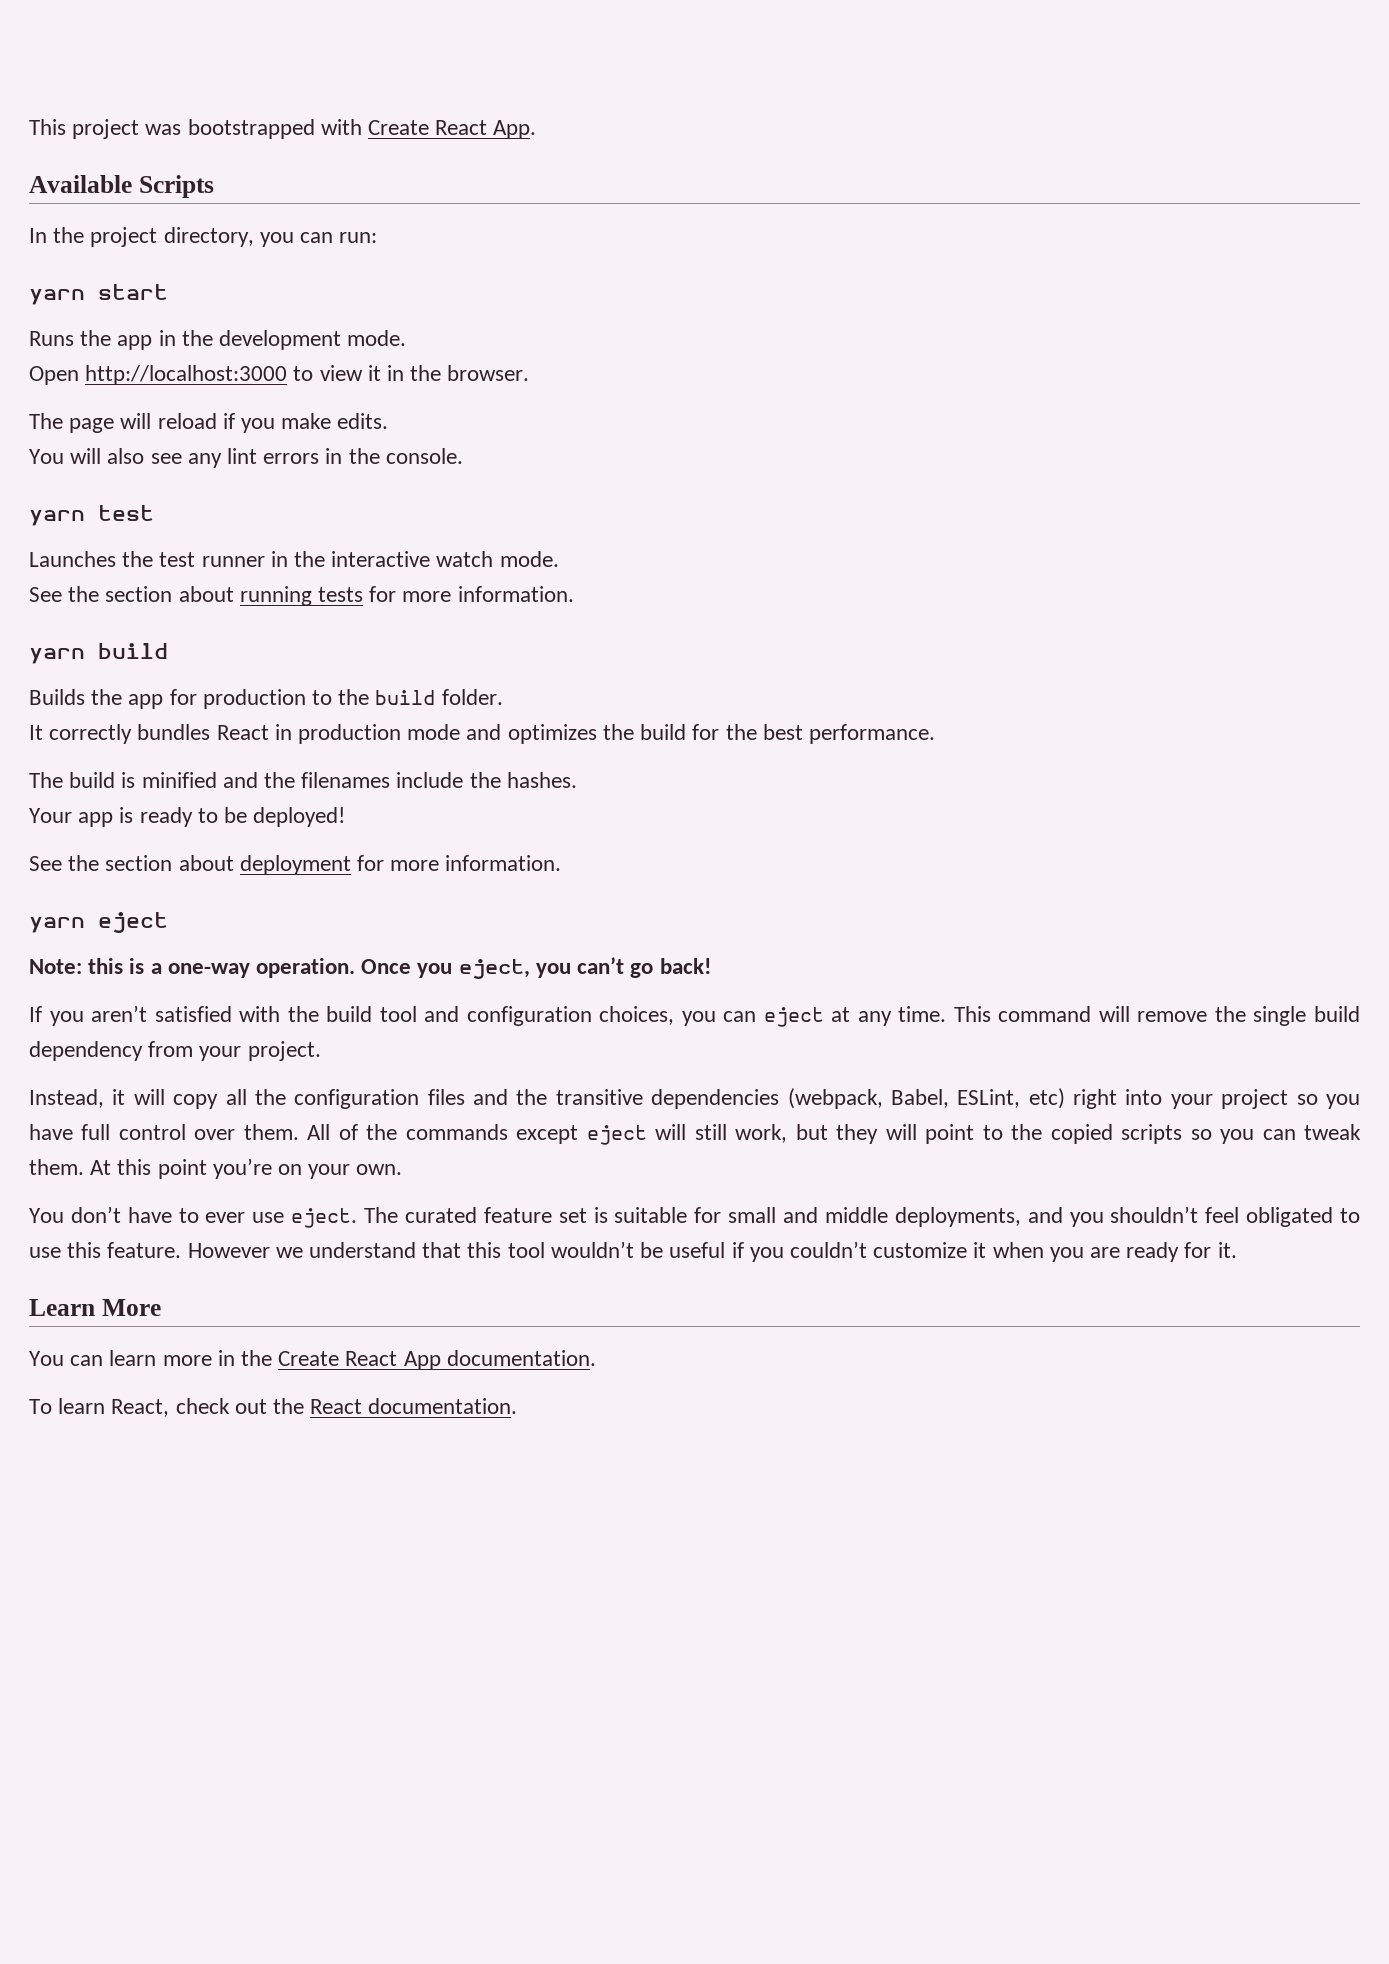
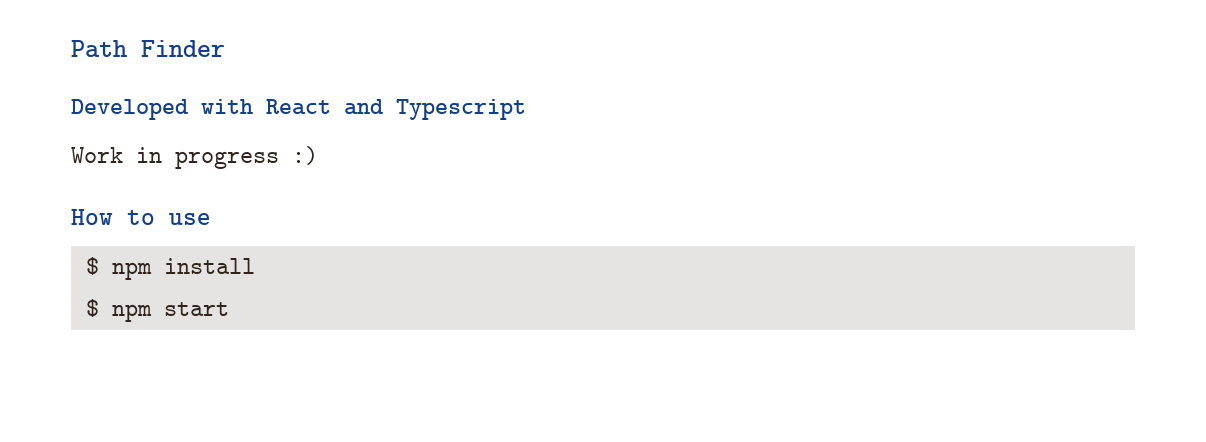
[29,119,537,139] [29,175,214,198] [29,227,378,247] [29,284,168,305] [29,330,407,350] [29,365,530,385] [29,413,389,433] [29,448,463,468] [29,505,154,526] [29,551,559,567] [29,586,574,606] [29,643,168,664] [29,689,503,709] [29,724,935,744] [29,772,577,788] [29,807,346,827] [29,855,562,875] [29,912,168,933] [29,957,711,979] [29,1005,1360,1027] [29,1041,321,1061] [29,1088,1360,1109] [29,1124,1362,1145] [29,1158,403,1179] [29,1206,1360,1228] [29,1241,1237,1262] [29,1299,161,1316] [29,1350,596,1370] [29,1398,518,1417] This project was bootstrapped with Create React App. // Available Scripts // In the project directory, you can run: // yarn start // Runs the app in the development mode. // Open http://localhost:3000 to view it in the browser. // The page will reload if you make edits. // You will also see any lint errors in the console. // yarn test // Launches the test runner in the interactive watch mode. // See the section about running tests for more information. // yarn build // Builds the app for production to the build folder. // It correctly bundles React in production mode and optimizes the build for the best performance. // The build is minified and the filenames include the hashes. // Your app is ready to be deployed! // See the section about deployment for more information. // yarn eject // Note: this is a one-way operation. Once you eject, you can’t go back! // If you aren’t satisfied with the build tool and configuration choices, you can eject at any time. This command will remove the single build dependency from your project. // Instead, it will copy all the configuration files and the transitive dependencies (webpack, Babel, ESLint, etc) right into your project so you have full control over them. All of the commands except eject will still work, but they will point to the copied scripts so you can tweak them. At this point you’re on your own. // You don’t have to ever use eject. The curated feature set is suitable for small and middle deployments, and you shouldn’t feel obligated to use this feature. However we understand that this tool wouldn’t be useful if you couldn’t customize it when you are ready for it. // Learn More // You can learn more in the Create React App documentation. // To learn React, check out the React documentation. -> [71,40,225,58] [71,99,526,120] [71,146,318,169] [71,209,211,225] [85,257,255,280] [85,299,229,322] Path Finder // Developed with React and Typescript // Work in progress :) // How to use // $ npm install // $ npm start

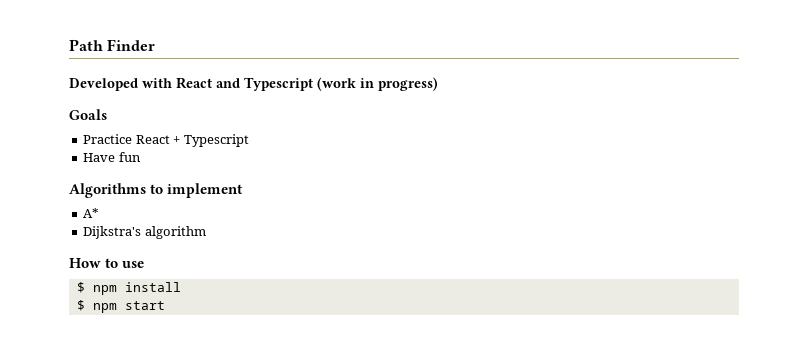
[71,146,318,169] // Work in progress :) -> [317,77,438,91] [69,109,107,120] [83,134,249,147] [83,152,141,162] [69,183,244,198] [83,208,100,218] [83,226,206,239] (work in progress) // Goals // Practice React + Typescript // Have fun // Algorithms to implement // A* // Dijkstra's algorithm

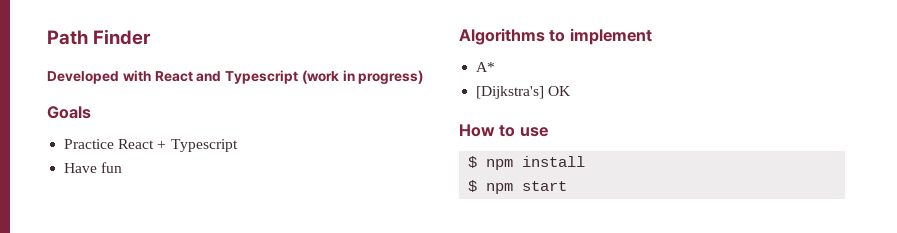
[83,226,206,239] Dijkstra's algorithm -> [476,86,572,99] [Dijkstra's] OK

